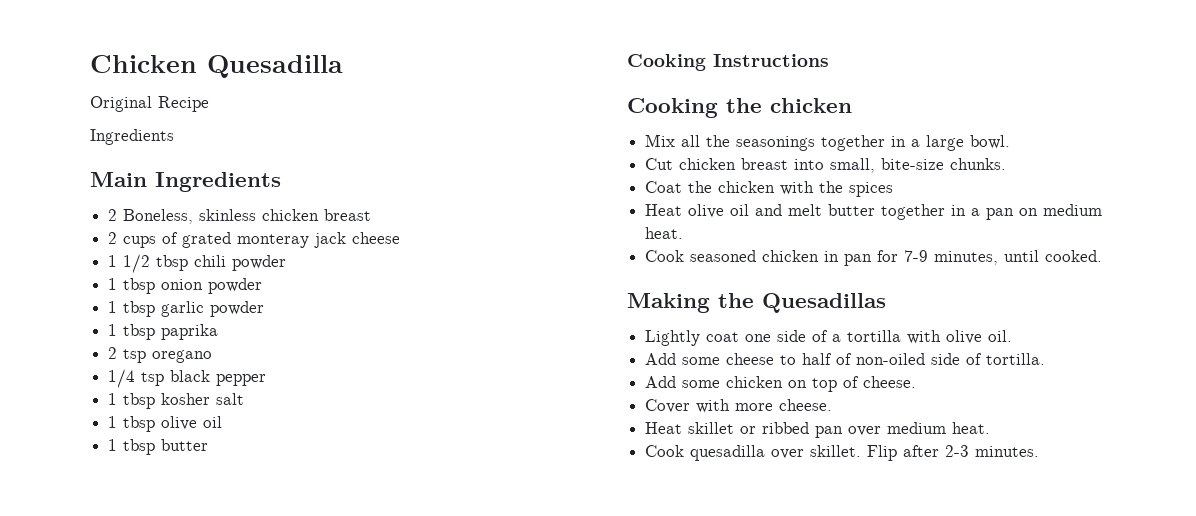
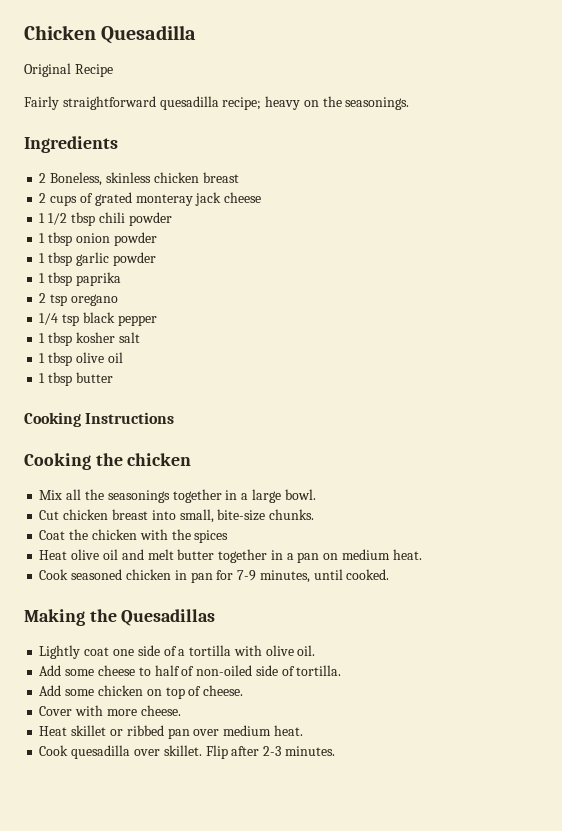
[90,129,174,145] [90,172,147,187] Ingredients // Main -> [24,96,410,110] Fairly straightforward quesadilla recipe; heavy on the seasonings. //

